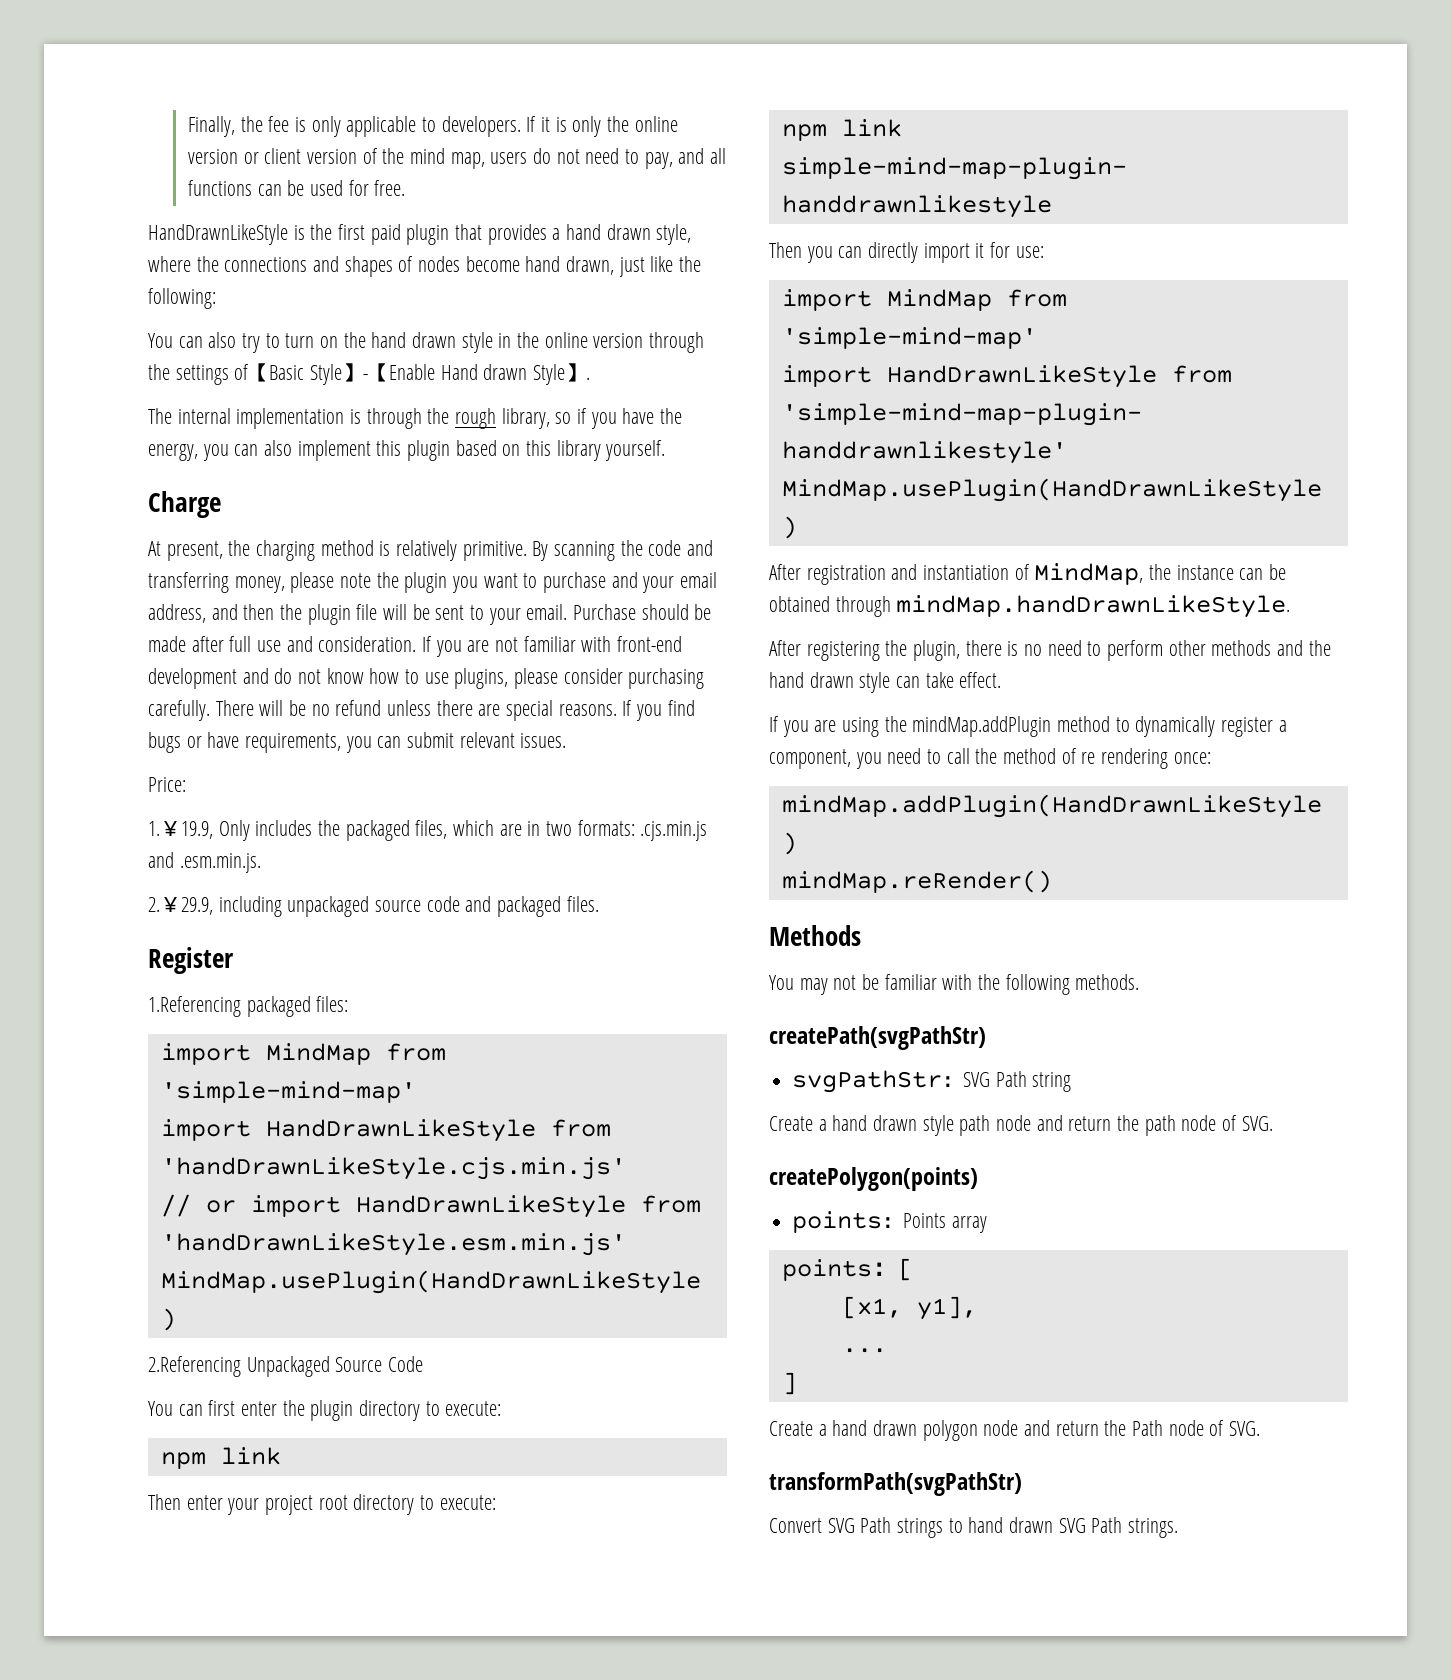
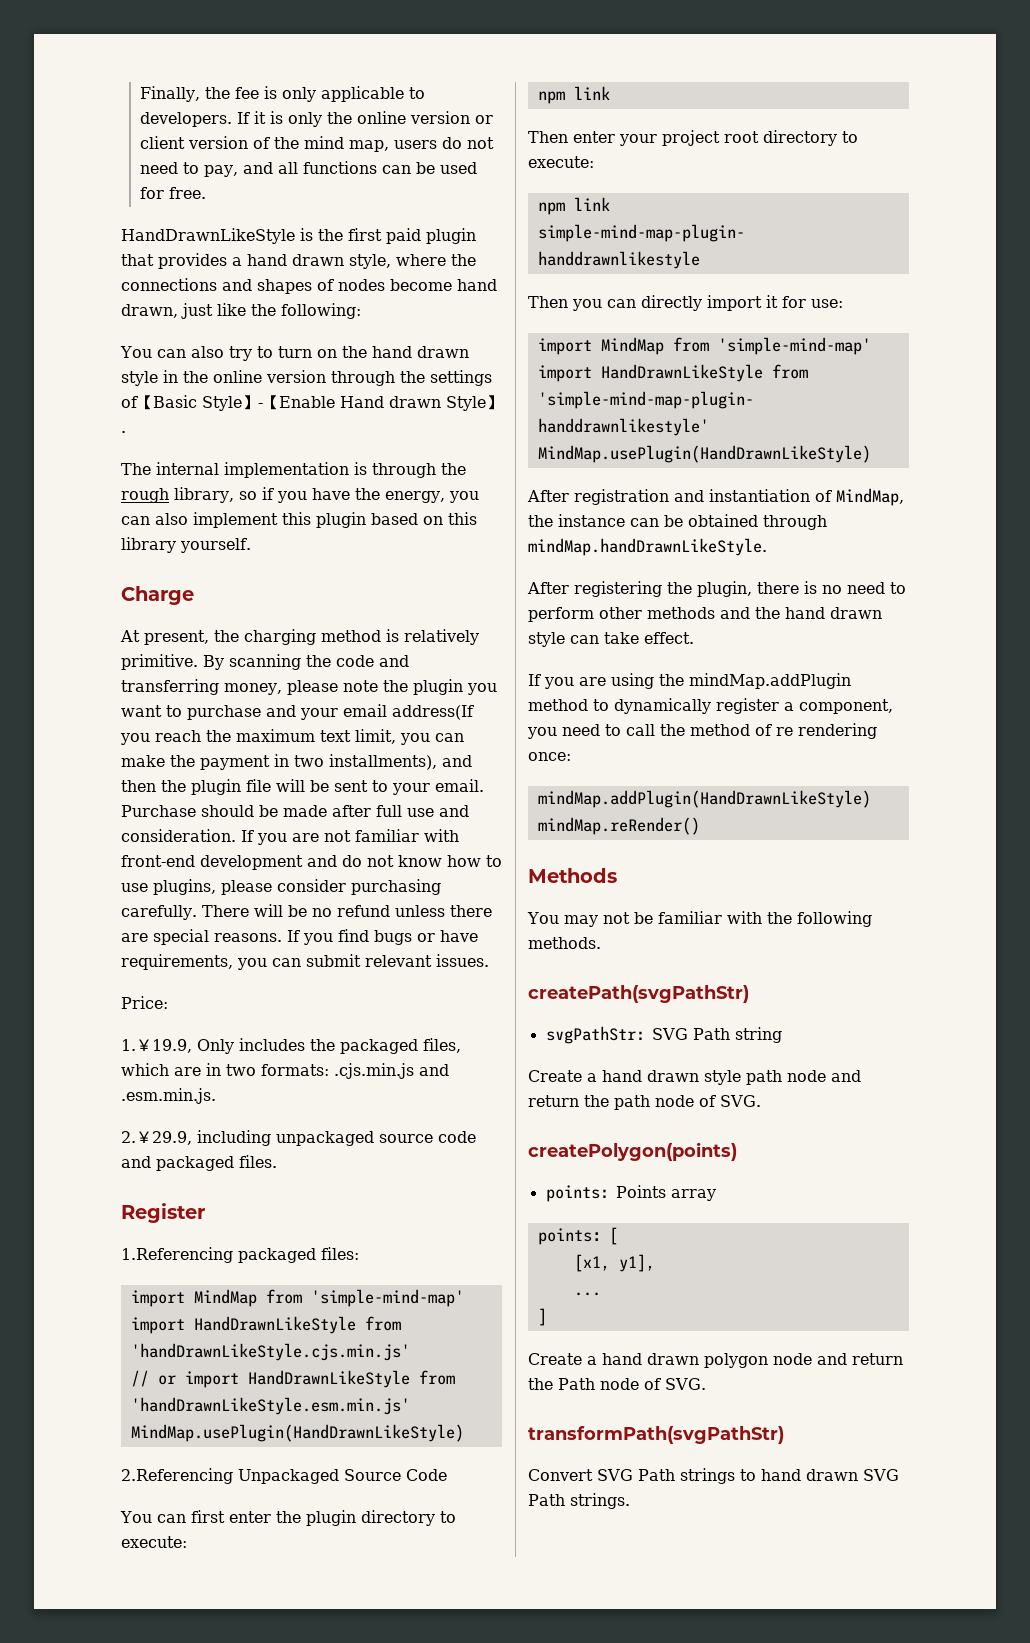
[148,604,206,623] address, -> [392,705,474,720] [120,729,464,745] [121,754,437,770] address(If you reach the maximum text limit, you can make the payment in two installments),

